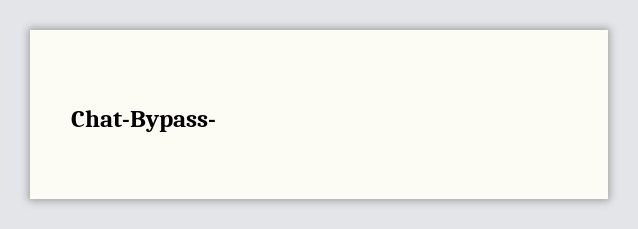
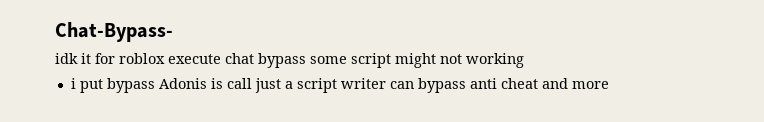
(216, 121) none -> [55,53,524,68] [70,78,609,93] // idk it for roblox execute chat bypass some script might not working // i put bypass Adonis is call just a script writer can bypass anti cheat and more

